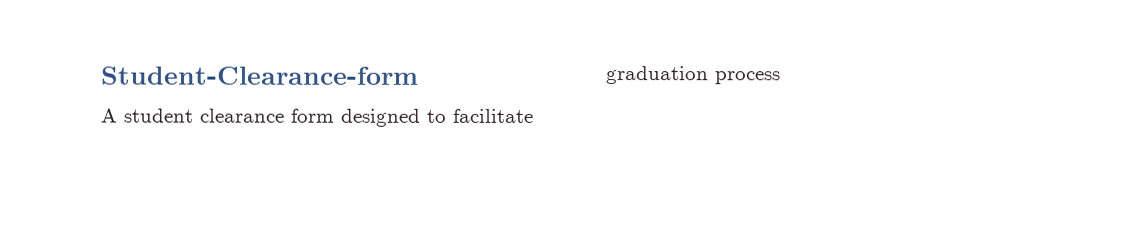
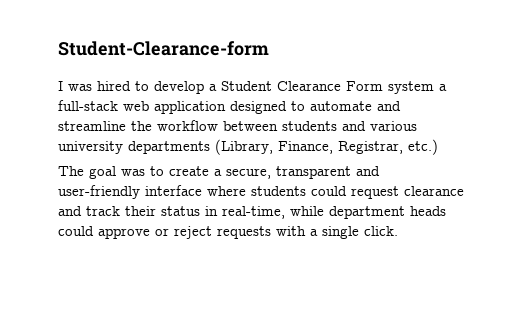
[100,108,534,127] [606,66,781,85] A student clearance form designed to facilitate graduation process -> [58,81,447,94] [58,100,401,114] [58,120,417,131] [58,139,438,155] [58,166,380,179] [58,185,464,199] [58,206,446,219] [58,226,398,239] I was hired to develop a Student Clearance Form system a full-stack web application designed to automate and streamline the workflow between students and various university departments (Library, Finance, Registrar, etc.) // The goal was to create a secure, transparent and user-friendly interface where students could request clearance and track their status in real-time, while department heads could approve or reject requests with a single click.

